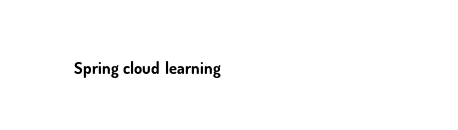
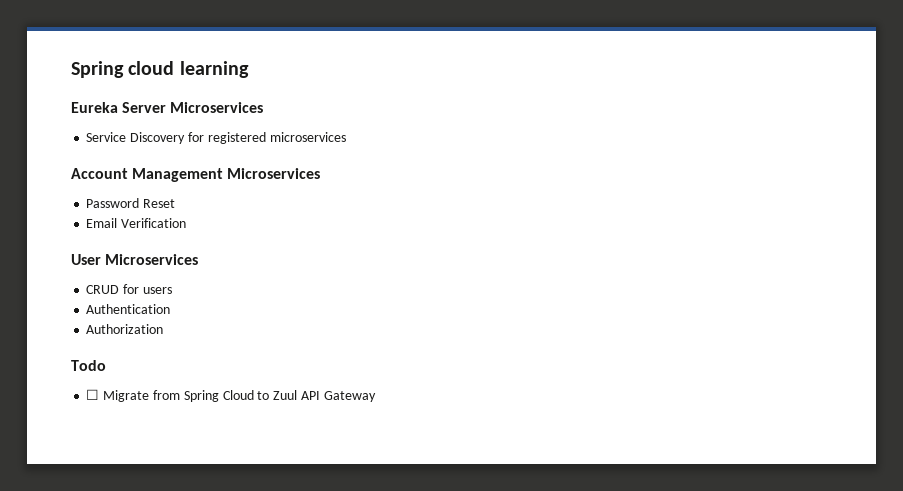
(221, 69) none -> [71,102,264,113] [86,132,346,144] [71,168,321,182] [86,198,176,208] [86,218,187,228] [71,254,199,265] [86,284,172,294] [86,304,171,314] [86,324,164,334] [71,360,106,371] [86,389,376,402] // Eureka Server Microservices // Service Discovery for registered microservices // Account Management Microservices // Password Reset // Email Verification // User Microservices // CRUD for users // Authentication // Authorization // Todo // ☐ Migrate from Spring Cloud to Zuul API Gateway

